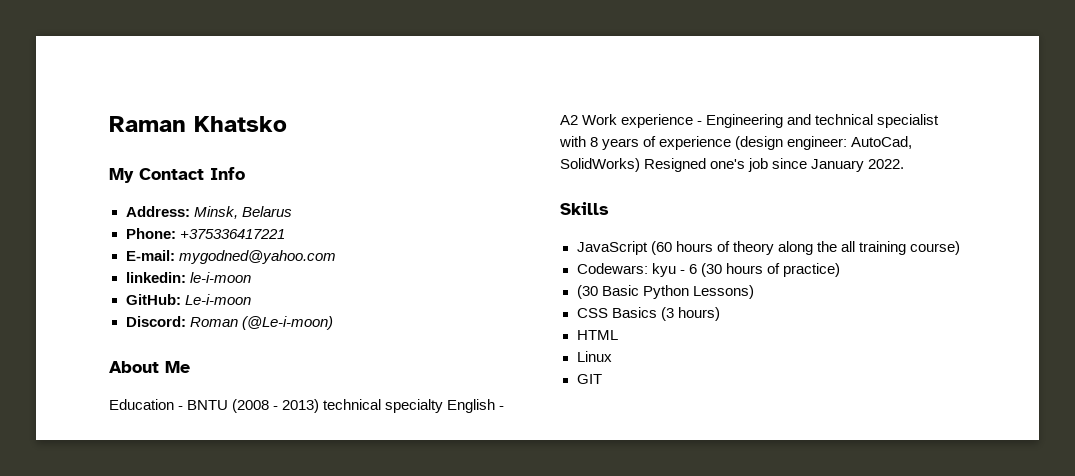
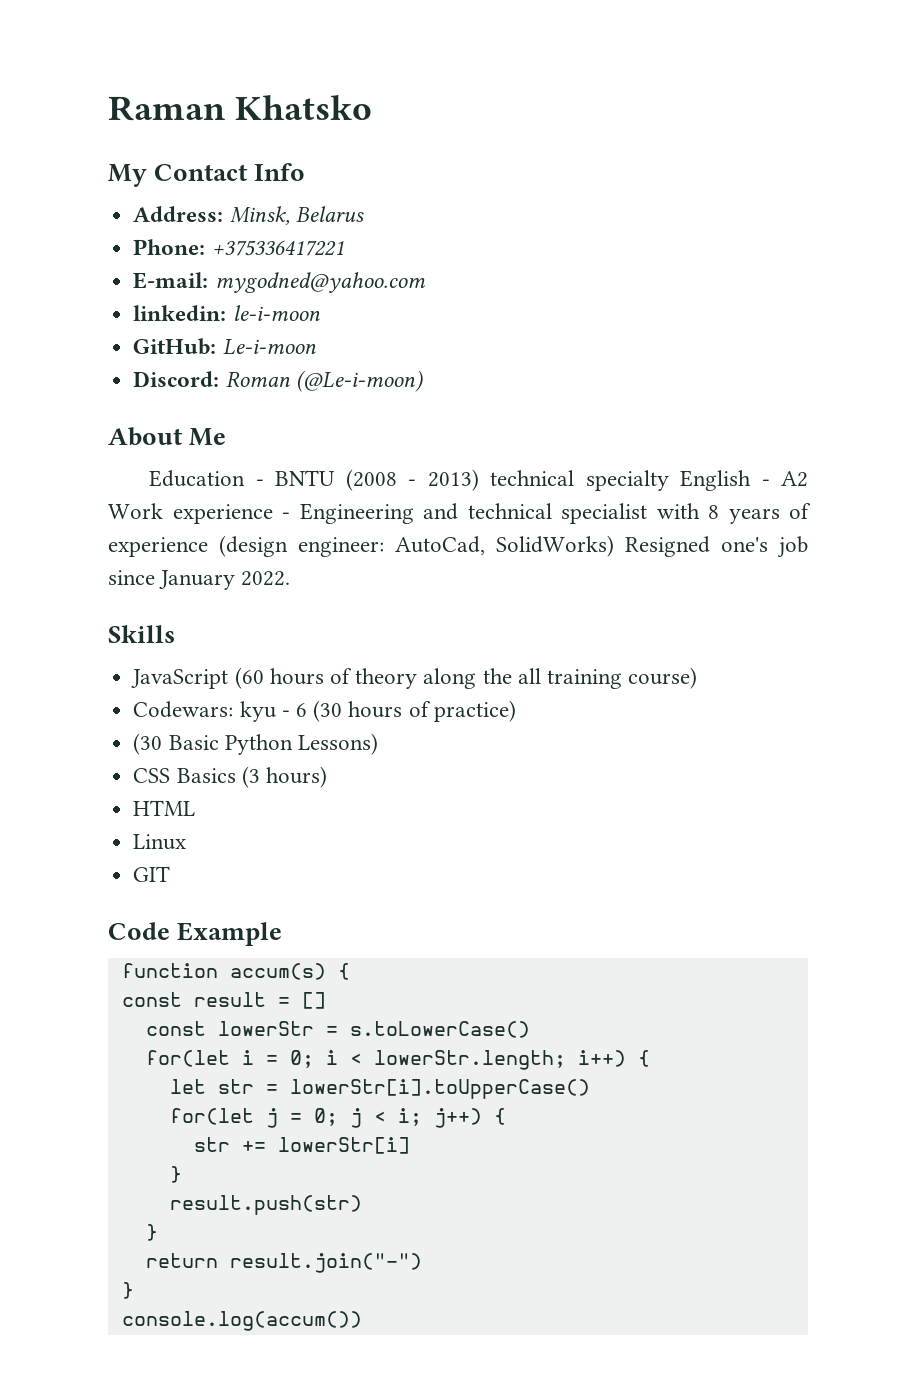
(602, 379) none -> [108,922,283,946] [121,963,350,980] [121,992,326,1009] [145,1021,530,1038] [145,1050,650,1070] [169,1079,590,1099] [169,1108,506,1128] [193,1137,410,1154] [169,1166,182,1183] [169,1195,362,1215] [145,1224,158,1241] [145,1253,422,1273] [121,1282,134,1299] [121,1311,362,1331] // Code Example // function accum(s) { // const result = [] // const lowerStr = s.toLowerCase() // for(let i = 0; i < lowerStr.length; i++) { // let str = lowerStr[i].toUpperCase() // for(let j = 0; j < i; j++) { // str += lowerStr[i] // } // result.push(str) // } // return result.join("-") // } // console.log(accum())

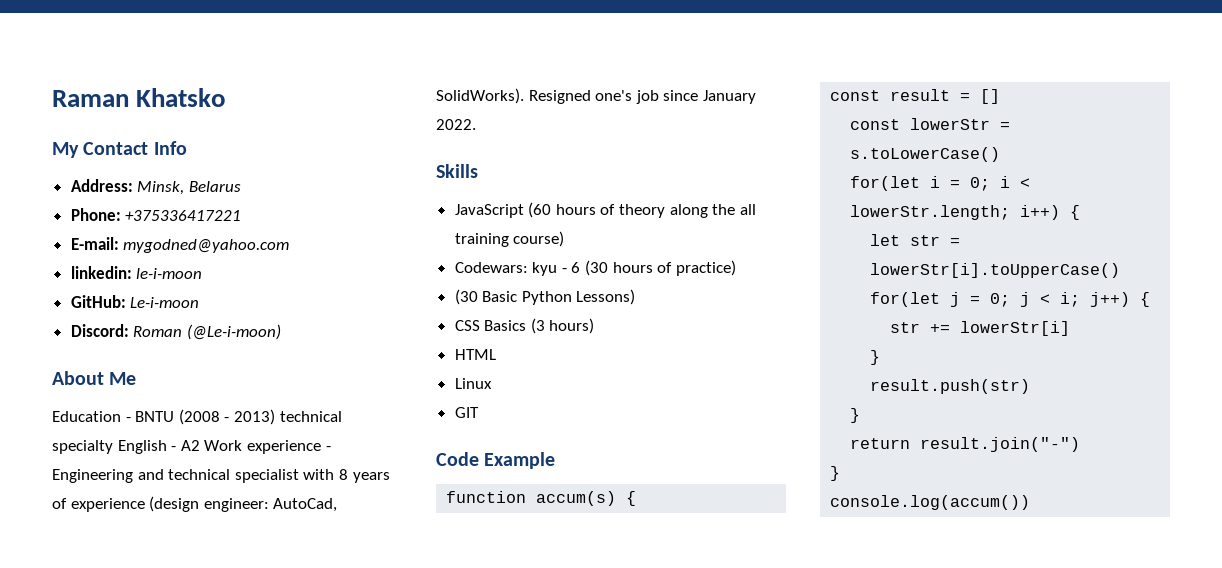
[496,535,614,557] SolidWorks) -> [436,88,524,104] SolidWorks).

